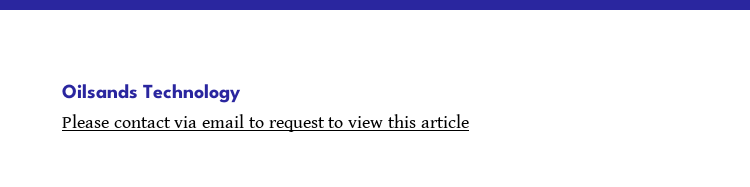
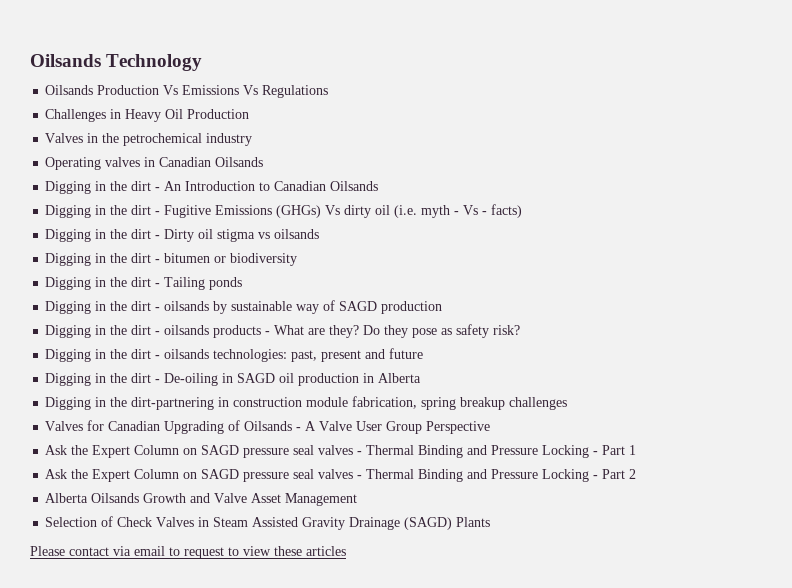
(242, 93) none -> [45,85,329,98] [45,109,250,122] [45,133,253,146] [45,157,264,170] [45,181,379,194] [45,204,523,218] [45,229,320,242] [45,253,298,266] [45,277,243,290] [45,300,443,314] [45,324,521,338] [45,348,424,362] [45,373,422,386] [45,396,568,410] [45,420,491,434] [45,445,637,458] [45,469,637,482] [45,493,358,506] [45,516,491,530] // Oilsands Production Vs Emissions Vs Regulations // Challenges in Heavy Oil Production // Valves in the petrochemical industry // Operating valves in Canadian Oilsands // Digging in the dirt - An Introduction to Canadian Oilsands // Digging in the dirt - Fugitive Emissions (GHGs) Vs dirty oil (i.e. myth - Vs - facts) // Digging in the dirt - Dirty oil stigma vs oilsands // Digging in the dirt - bitumen or biodiversity // Digging in the dirt - Tailing ponds // Digging in the dirt - oilsands by sustainable way of SAGD production // Digging in the dirt - oilsands products - What are they? Do they pose as safety risk? // Digging in the dirt - oilsands technologies: past, present and future // Digging in the dirt - De-oiling in SAGD oil production in Alberta // Digging in the dirt-partnering in construction module fabrication, spring breakup challenges // Valves for Canadian Upgrading of Oilsands - A Valve User Group Perspective // Ask the Expert Column on SAGD pressure seal valves - Thermal Binding and Pressure Locking - Part 1 // Ask the Expert Column on SAGD pressure seal valves - Thermal Binding and Pressure Locking - Part 2 // Alberta Oilsands Growth and Valve Asset Management // Selection of Check Valves in Steam Assisted Gravity Drainage (SAGD) Plants
[387,114,469,128] this article -> [274,546,346,556] these articles

